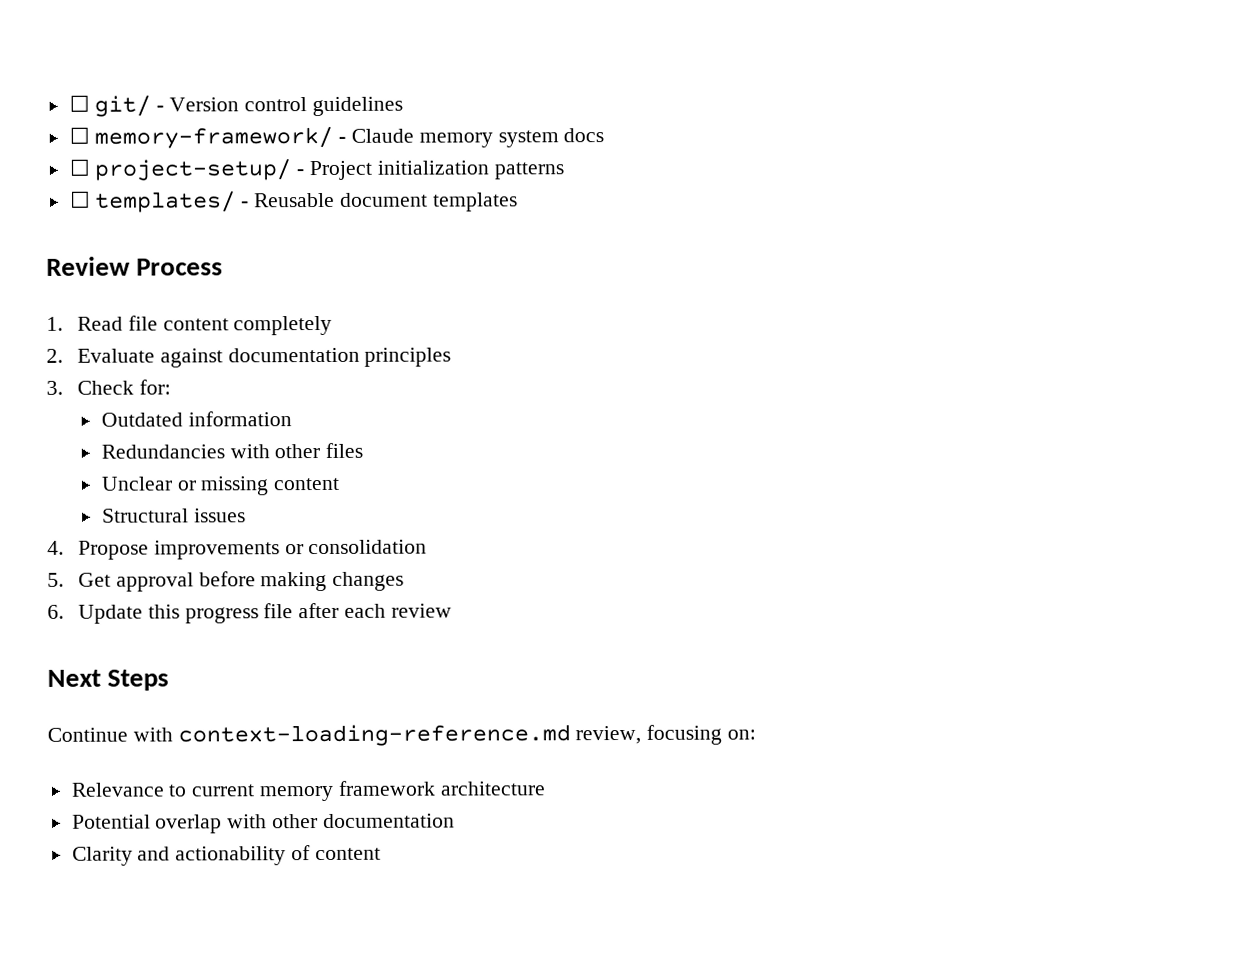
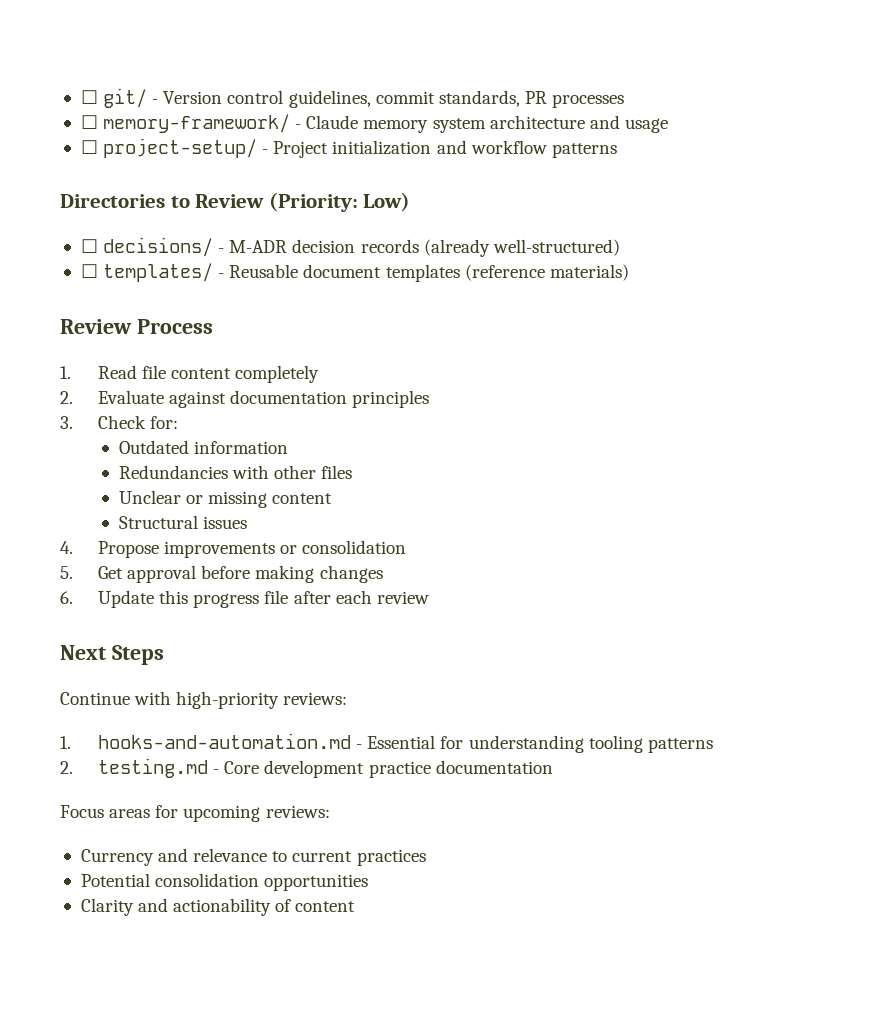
[311,96,403,117] guidelines -> [288,90,625,108] guidelines, commit standards, PR processes
[563,128,605,143] docs -> [489,115,668,133] architecture and usage
[493,162,564,180] patterns -> [436,140,617,158] [60,192,411,212] [80,237,620,257] and workflow patterns // Directories to Review (Priority: Low) // ☐ decisions/ - M-ADR decision records (already well-structured)
(518, 202) none -> [464,264,629,281] (reference materials)
[177,724,757,747] [70,780,546,802] [71,813,455,834] context-loading-reference.md review, focusing on: // Relevance to current memory framework architecture // Potential overlap with other documentation -> [176,691,348,709] [60,733,713,753] [60,758,553,778] [60,805,330,822] [80,848,426,866] [80,873,369,891] high-priority reviews: // 1. hooks-and-automation.md - Essential for understanding tooling patterns // 2. testing.md - Core development practice documentation // Focus areas for upcoming reviews: // Currency and relevance to current practices // Potential consolidation opportunities

